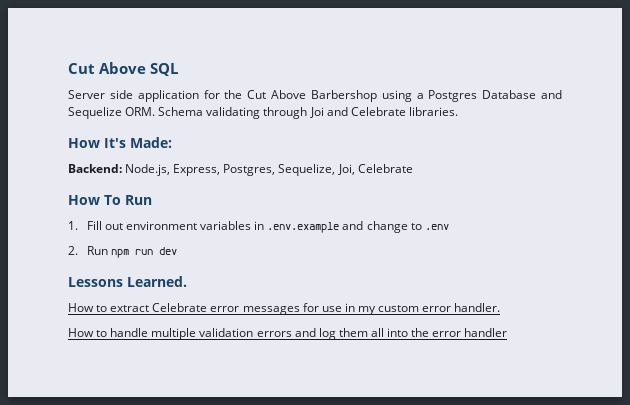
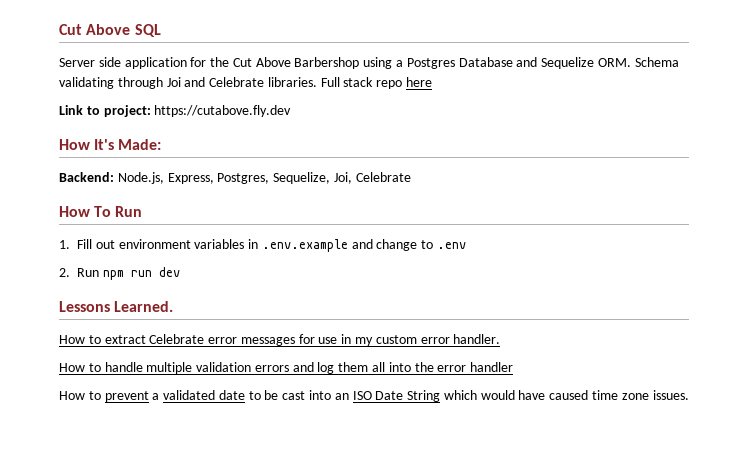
(458, 111) none -> [320,77,433,89] [59,105,292,117] Full stack repo here // Link to project: https://cutabove.fly.dev
(508, 332) none -> [59,390,689,402] // How to prevent a validated date to be cast into an ISO Date String which would have caused time zone issues.

